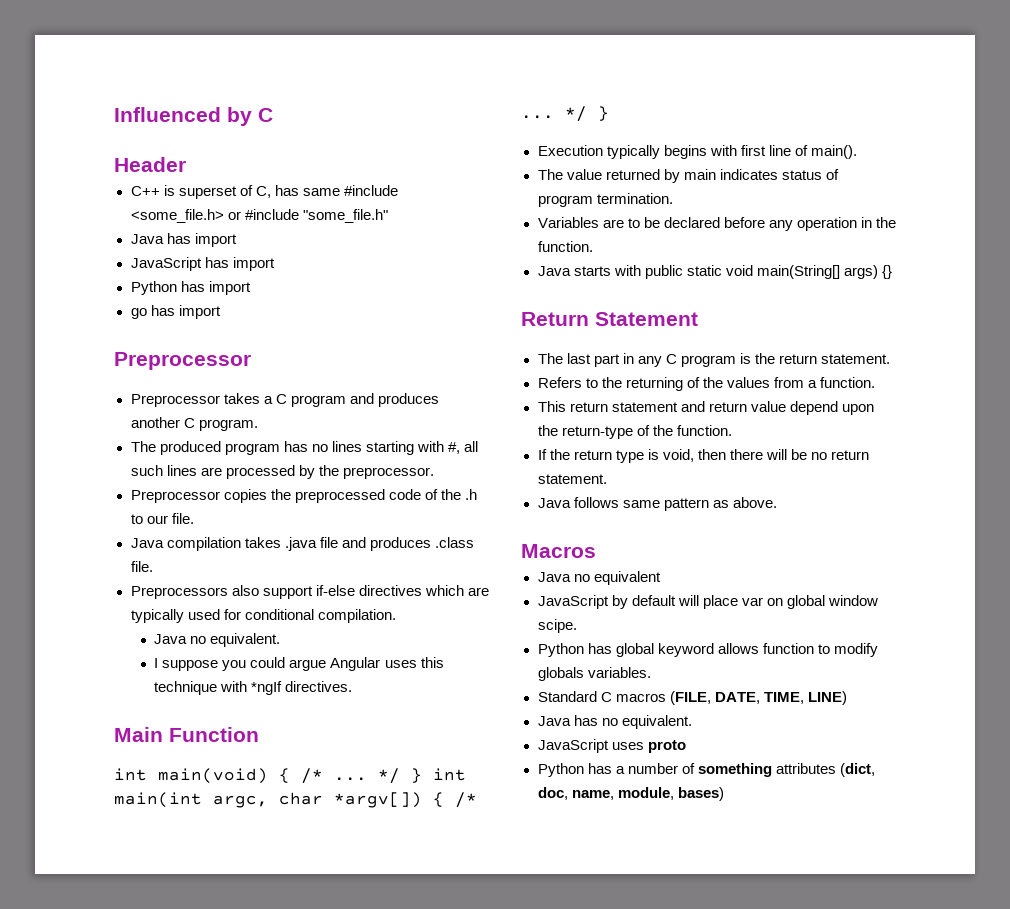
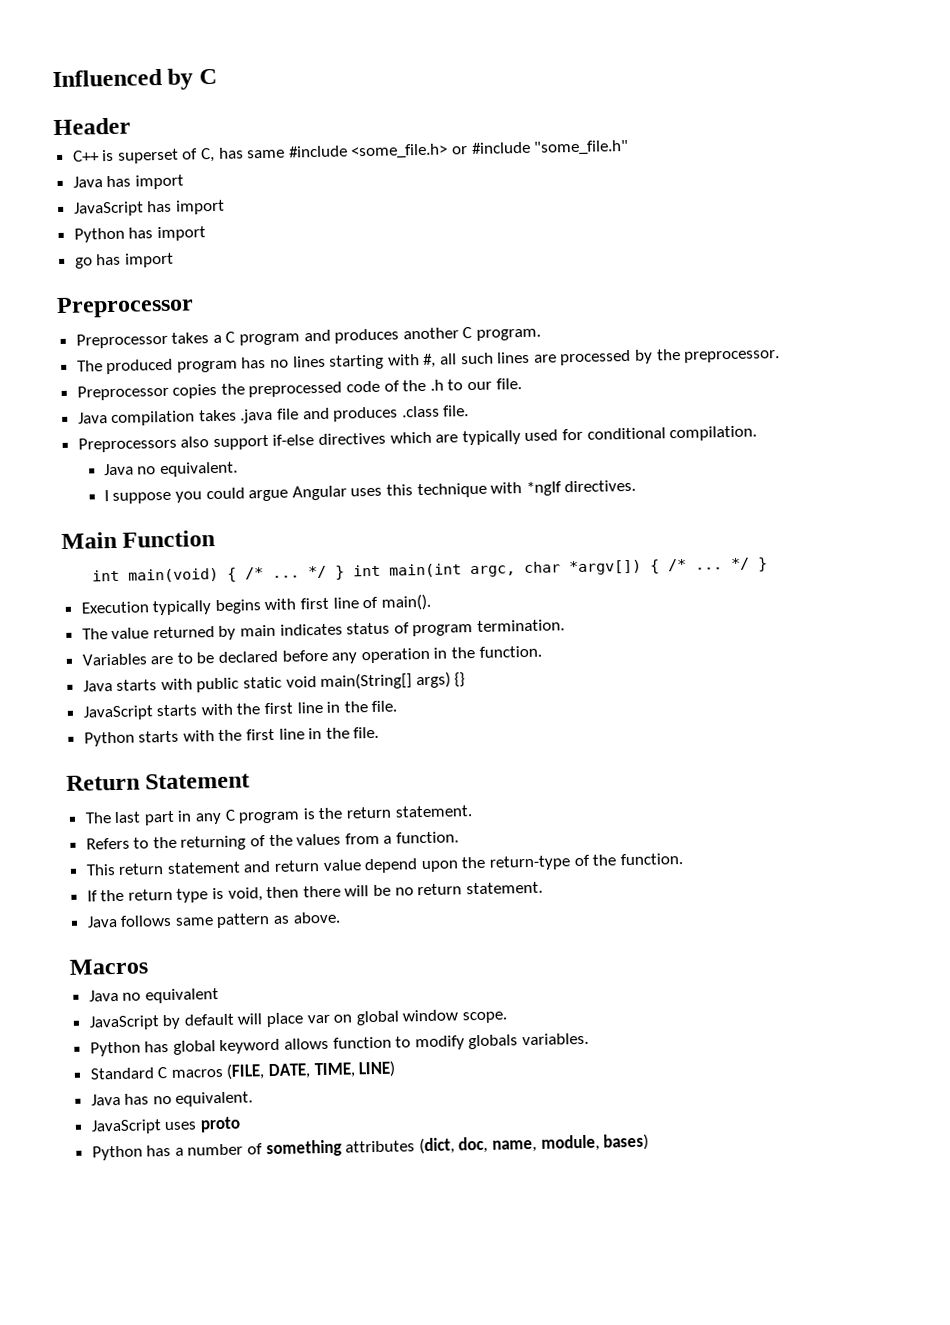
(892, 272) none -> [82,700,398,721] [83,726,380,747] // JavaScript starts with the first line in the file. // Python starts with the first line in the file.
[537,619,577,633] scipe. -> [462,1011,508,1024] scope.

